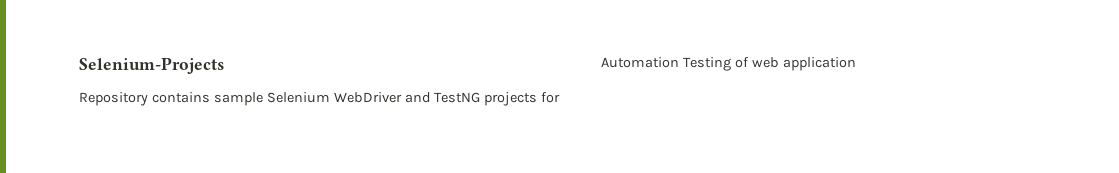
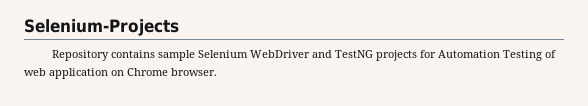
(856, 64) none -> [111,68,217,76] on Chrome browser.

